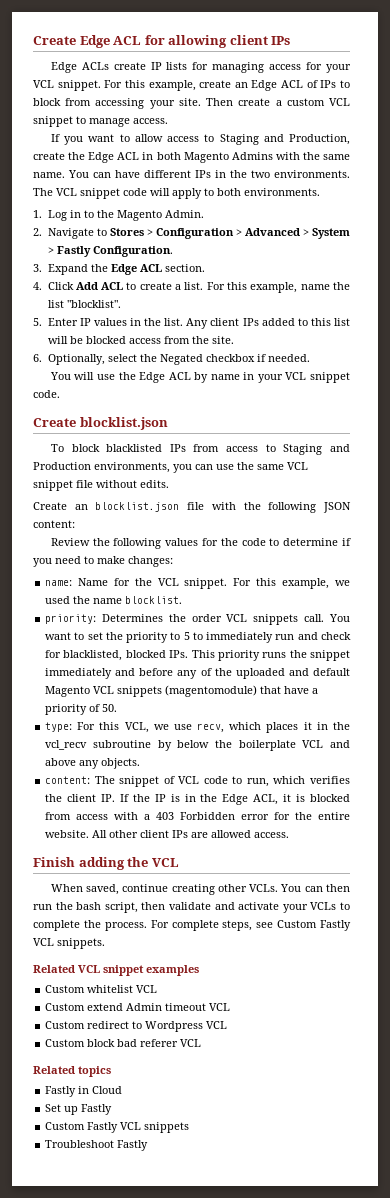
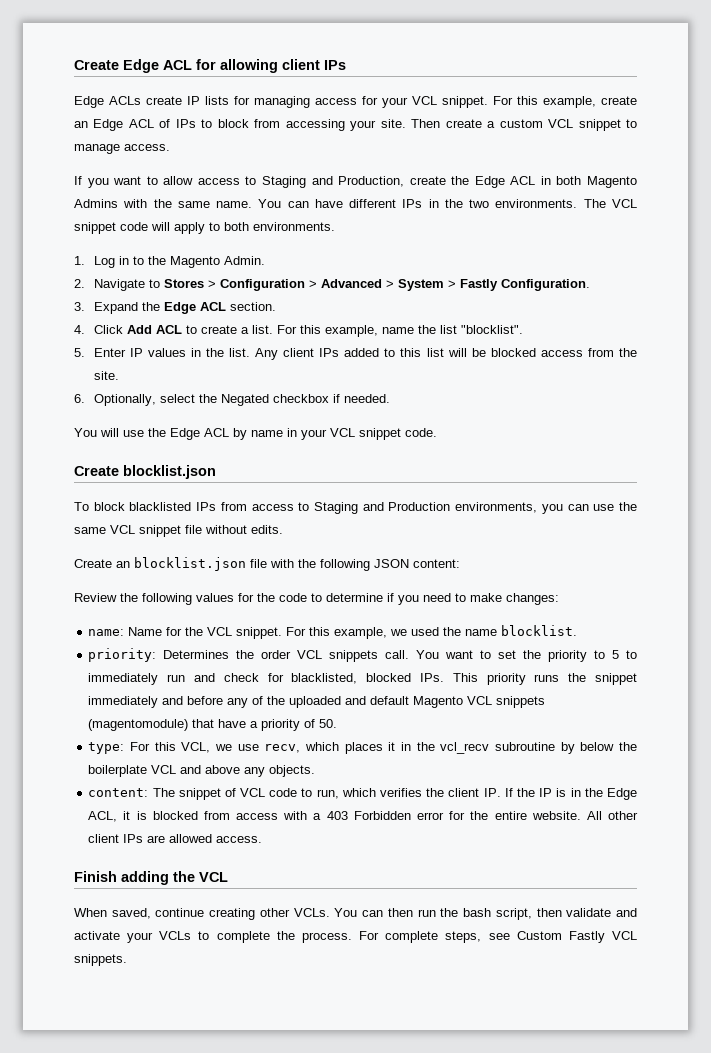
[33,965,199,976] [45,985,158,993] [45,1003,231,1011] [45,1021,228,1032] [45,1039,202,1047] [33,1066,111,1077] [45,1086,123,1097] [45,1104,113,1115] [45,1122,190,1133] [45,1140,149,1151] // Related VCL snippet examples // Custom whitelist VCL // Custom extend Admin timeout VCL // Custom redirect to Wordpress VCL // Custom block bad referer VCL // Related topics // Fastly in Cloud // Set up Fastly // Custom Fastly VCL snippets // Troubleshoot Fastly -> (127, 960) none

